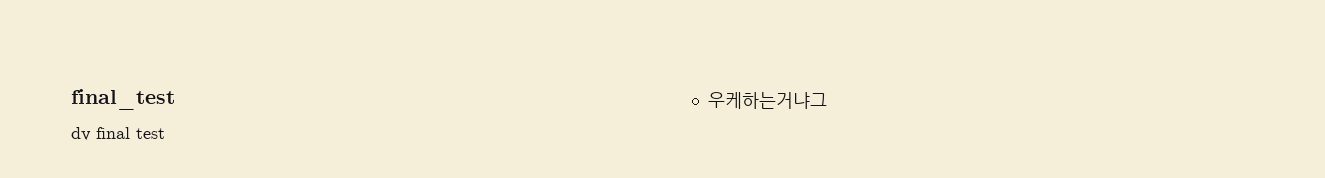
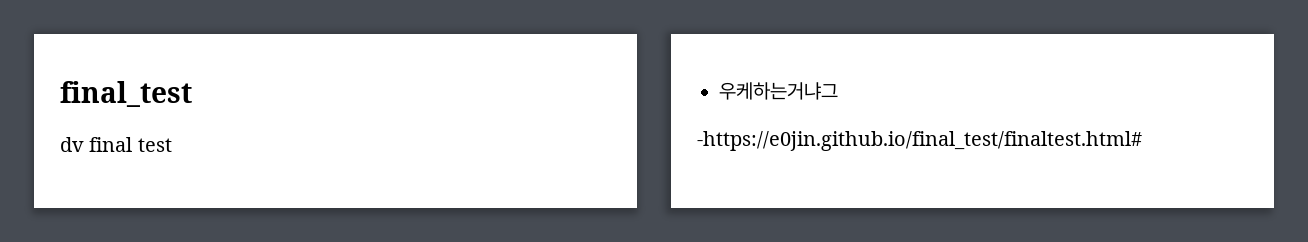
(827, 100) none -> [697,131,1142,151] // -https://e0jin.github.io/final_test/finaltest.html#

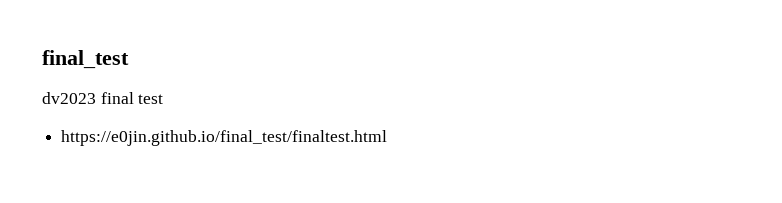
[60,137,84,152] dv -> [42,92,96,104] dv2023
[719,82,838,100] [697,131,1142,151] 우케하는거냐그 // -https://e0jin.github.io/final_test/finaltest.html# -> [61,130,388,146] https://e0jin.github.io/final_test/finaltest.html

